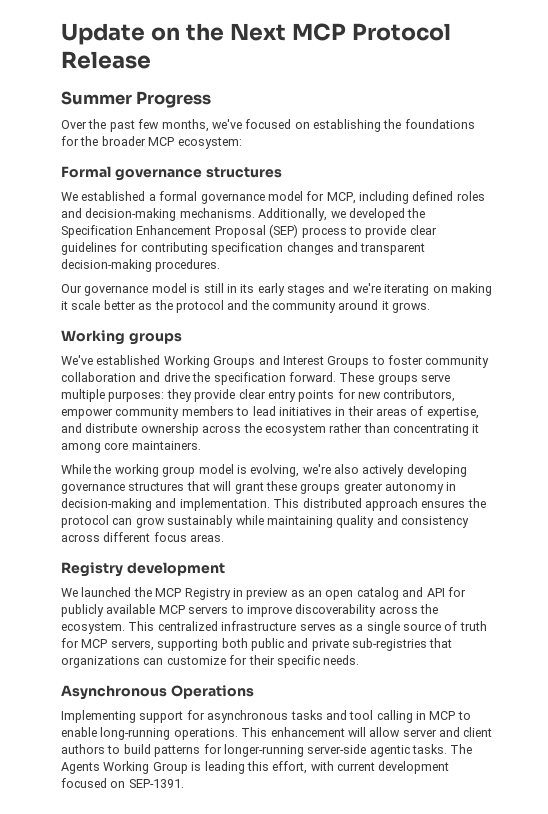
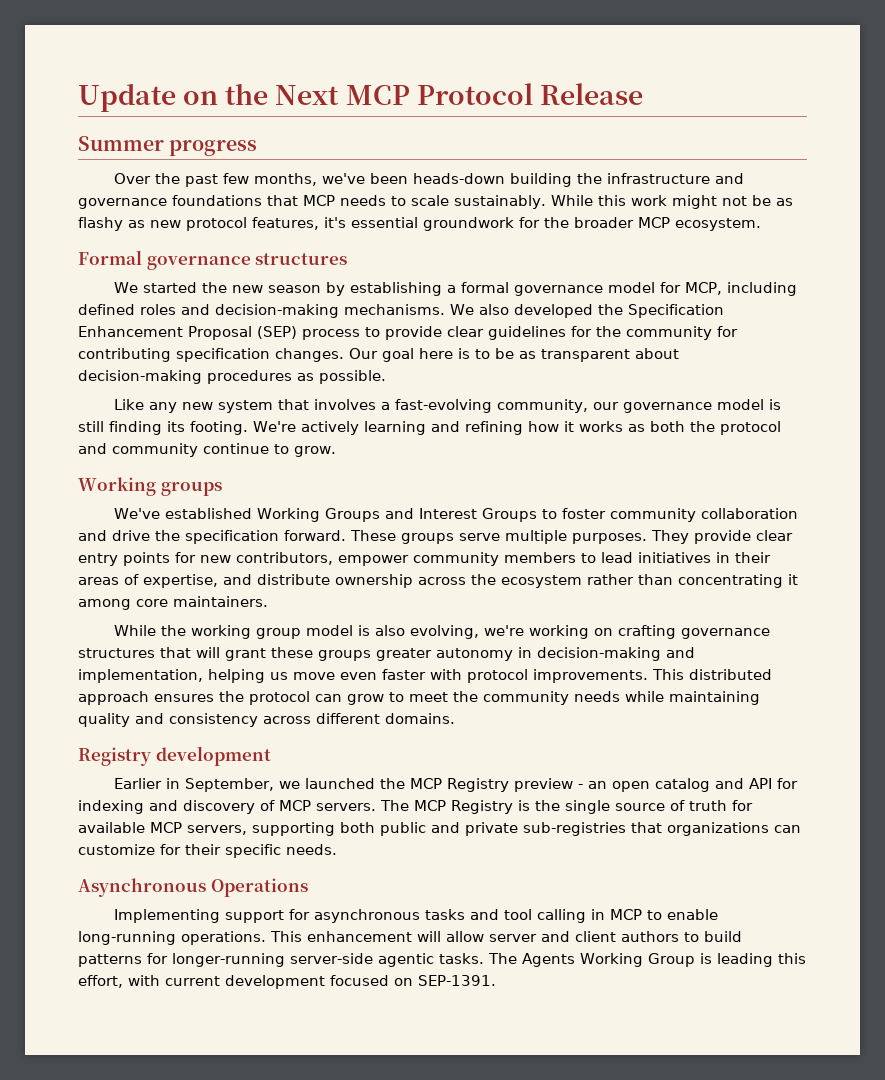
[136,91,212,108] Progress -> [169,140,258,156] progress
[245,119,475,132] focused on establishing the foundations -> [369,173,744,187] [78,195,793,209] [78,217,514,231] been heads-down building the infrastructure and governance foundations that MCP needs to scale sustainably. While this work might not be as flashy as new protocol features, it's essential groundwork
[177,137,242,149] ecosystem: -> [675,218,761,231] ecosystem.
[81,191,146,201] established -> [142,282,442,296] started the new season by establishing
[258,208,346,221] Additionally, we -> [450,304,509,315] We also
[140,242,426,255] [61,259,221,272] [61,283,492,296] [61,300,431,313] contributing specification changes and transparent decision-making procedures. // Our governance model is still in its early stages and we're iterating on making it scale better as the protocol and the community around it grows. -> [596,326,738,340] [78,348,679,362] [78,370,386,384] [113,399,781,413] [78,421,781,435] [78,443,336,457] the community for contributing specification changes. Our goal here is to be as transparent about decision-making procedures as possible. // Like any new system that involves a fast-evolving community, our governance model is still finding its footing. We're actively learning and refining how it works as both the protocol and community continue to grow.
[108,389,192,402] purposes: they -> [572,530,689,544] purposes. They
(247, 469) none -> [374,625,405,636] also
[334,464,467,477] also actively developing -> [528,625,676,639] working on crafting
[179,498,270,511] implementation. -> [78,669,648,683] implementation, helping us move even faster with protocol improvements.
[167,515,234,528] sustainably -> [389,691,620,705] to meet the community needs
[153,532,225,542] focus areas. -> [385,713,455,724] domains.
[61,588,78,597] We -> [113,778,300,792] Earlier in September, we
[232,588,305,600] in preview as -> [513,778,583,792] preview -
[61,604,438,617] [61,621,364,634] publicly available MCP servers to improve discoverability across the ecosystem. This centralized infrastructure serves as a -> [78,800,560,814] indexing and discovery of MCP servers. The MCP Registry is the
(79, 643) none -> [78,822,145,833] available

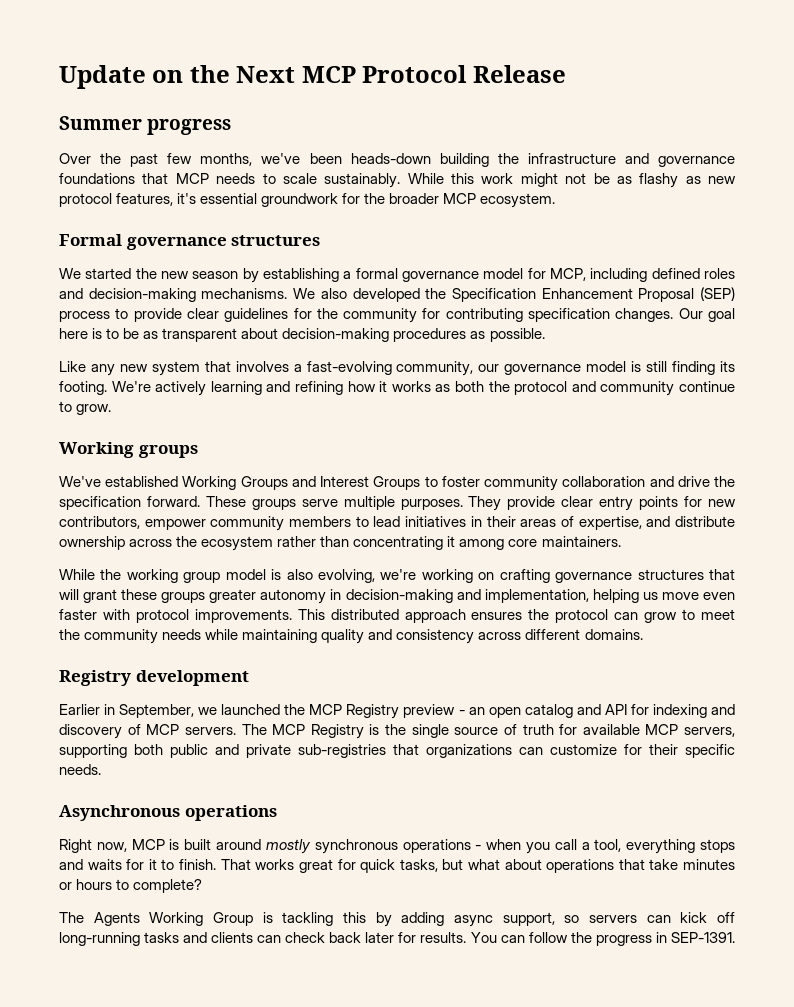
[210,878,308,897] [113,909,718,923] [78,931,742,945] [78,953,484,967] Operations // Implementing support for asynchronous tasks and tool calling in MCP to enable long-running operations. This enhancement will allow server and client authors to build patterns for longer-running server-side agentic tasks. -> [184,805,277,821] [59,839,735,854] [59,859,735,873] [59,879,203,893] operations // Right now, MCP is built around mostly synchronous operations - when you call a tool, everything stops and waits for it to finish. That works great for quick tasks, but what about operations that take minutes or hours to complete? //
[716,953,806,967] [78,975,413,989] leading this effort, with current development focused on -> [282,912,735,927] [59,932,667,946] tackling this by adding async support, so servers can kick off long-running tasks and clients can check back later for results. You can follow the progress in

